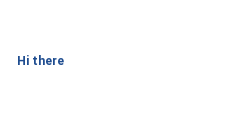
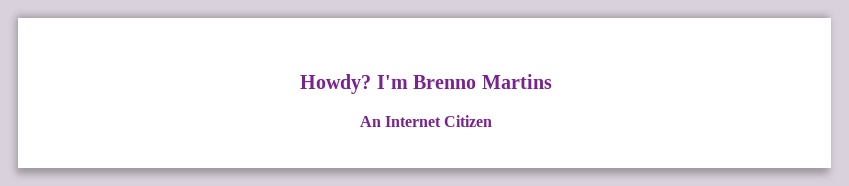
[17,55,65,65] Hi there -> [300,74,552,94] [359,115,493,127] Howdy? I'm Brenno Martins // An Internet Citizen

